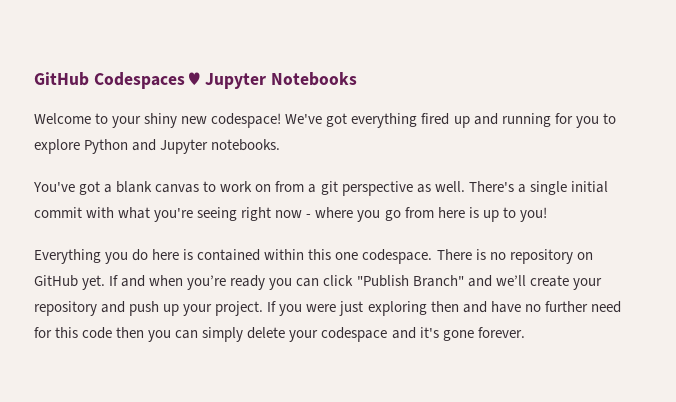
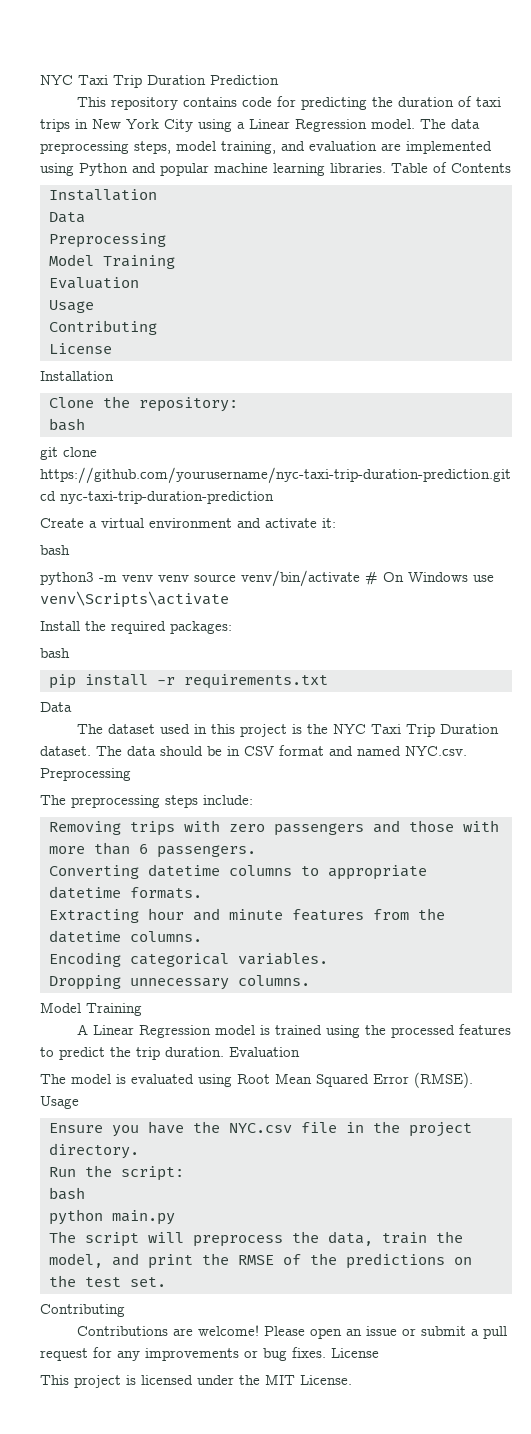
[34,72,357,89] [34,113,616,128] [34,139,281,154] [33,181,608,196] [34,207,547,222] [34,249,593,264] [34,275,602,290] [34,301,621,316] [34,327,525,342] GitHub Codespaces ♥ Jupyter Notebooks // Welcome to your shiny new codespace! We've got everything fired up and running for you to explore Python and Jupyter notebooks. // You've got a blank canvas to work on from a git perspective as well. There's a single initial commit with what you're seeing right now - where you go from here is up to you! // Everything you do here is contained within this one codespace. There is no repository on GitHub yet. If and when you’re ready you can click "Publish Branch" and we’ll create your repository and push up your project. If you were just exploring then and have no further need for this code then you can simply delete your codespace and it's gone forever. -> [40,75,279,88] [77,96,502,110] [40,119,480,132] [40,141,492,154] [40,162,511,176] [49,189,157,201] [49,212,85,223] [49,233,166,248] [49,254,175,269] [49,277,139,289] [49,300,94,313] [49,320,157,335] [49,343,112,354] [40,371,114,381] [49,396,238,412] [49,418,85,431] [40,447,97,460] [40,467,511,484] [40,491,274,504] [40,518,336,528] [40,545,70,555] [40,570,494,587] [40,591,229,608] [40,621,232,634] [40,648,70,658] [49,674,328,689] [40,702,72,712] [77,724,500,737] [40,745,467,756] [40,768,131,781] [40,795,253,808] [49,820,499,836] [49,842,256,858] [49,864,427,880] [49,886,202,899] [49,908,445,923] [49,930,202,943] [49,952,328,967] [49,975,310,990] [40,1002,142,1016] [77,1024,512,1038] [40,1047,300,1060] [40,1072,473,1088] [40,1096,79,1109] [49,1121,472,1137] [49,1143,139,1159] [49,1165,184,1181] [49,1187,85,1200] [49,1209,175,1225] [49,1231,463,1247] [49,1253,472,1269] [49,1275,166,1287] [40,1304,125,1317] [77,1325,508,1339] [40,1347,379,1361] [40,1374,352,1388] NYC Taxi Trip Duration Prediction // This repository contains code for predicting the duration of taxi trips in New York City using a Linear Regression model. The data preprocessing steps, model training, and evaluation are implemented using Python and popular machine learning libraries. Table of Contents // Installation // Data // Preprocessing // Model Training // Evaluation // Usage // Contributing // License // Installation // Clone the repository: // bash // git clone https://github.com/yourusername/nyc-taxi-trip-duration-prediction.git cd nyc-taxi-trip-duration-prediction // Create a virtual environment and activate it: // bash // python3 -m venv venv source venv/bin/activate # On Windows use venv\Scripts\activate // Install the required packages: // bash // pip install -r requirements.txt // Data // The dataset used in this project is the NYC Taxi Trip Duration dataset. The data should be in CSV format and named NYC.csv. Preprocessing // The preprocessing steps include: // Removing trips with zero passengers and those with more than 6 passengers. // Converting datetime columns to appropriate datetime formats. // Extracting hour and minute features from the datetime columns. // Encoding categorical variables. // Dropping unnecessary columns. // Model Training // A Linear Regression model is trained using the processed features to predict the trip duration. Evaluation // The model is evaluated using Root Mean Squared Error (RMSE). Usage // Ensure you have the NYC.csv file in the project directory. // Run the script: // bash // python main.py // The script will preprocess the data, train the model, and print the RMSE of the predictions on the test set. // Contributing // Contributions are welcome! Please open an issue or submit a pull request for any improvements or bug fixes. License // This project is licensed under the MIT License.

